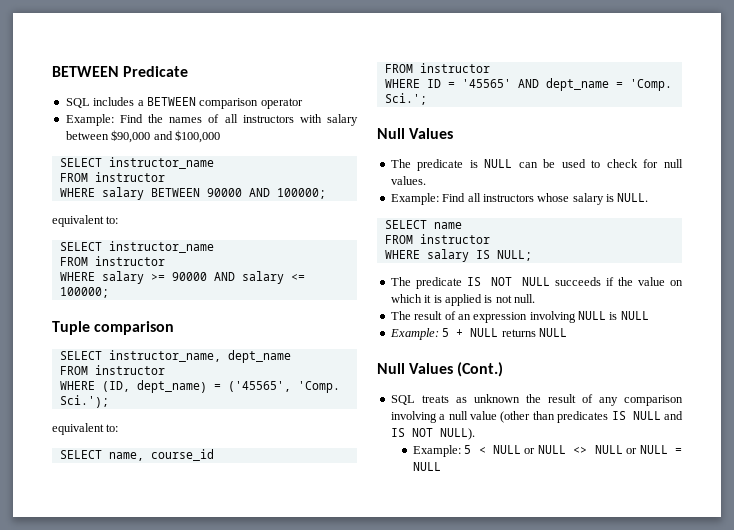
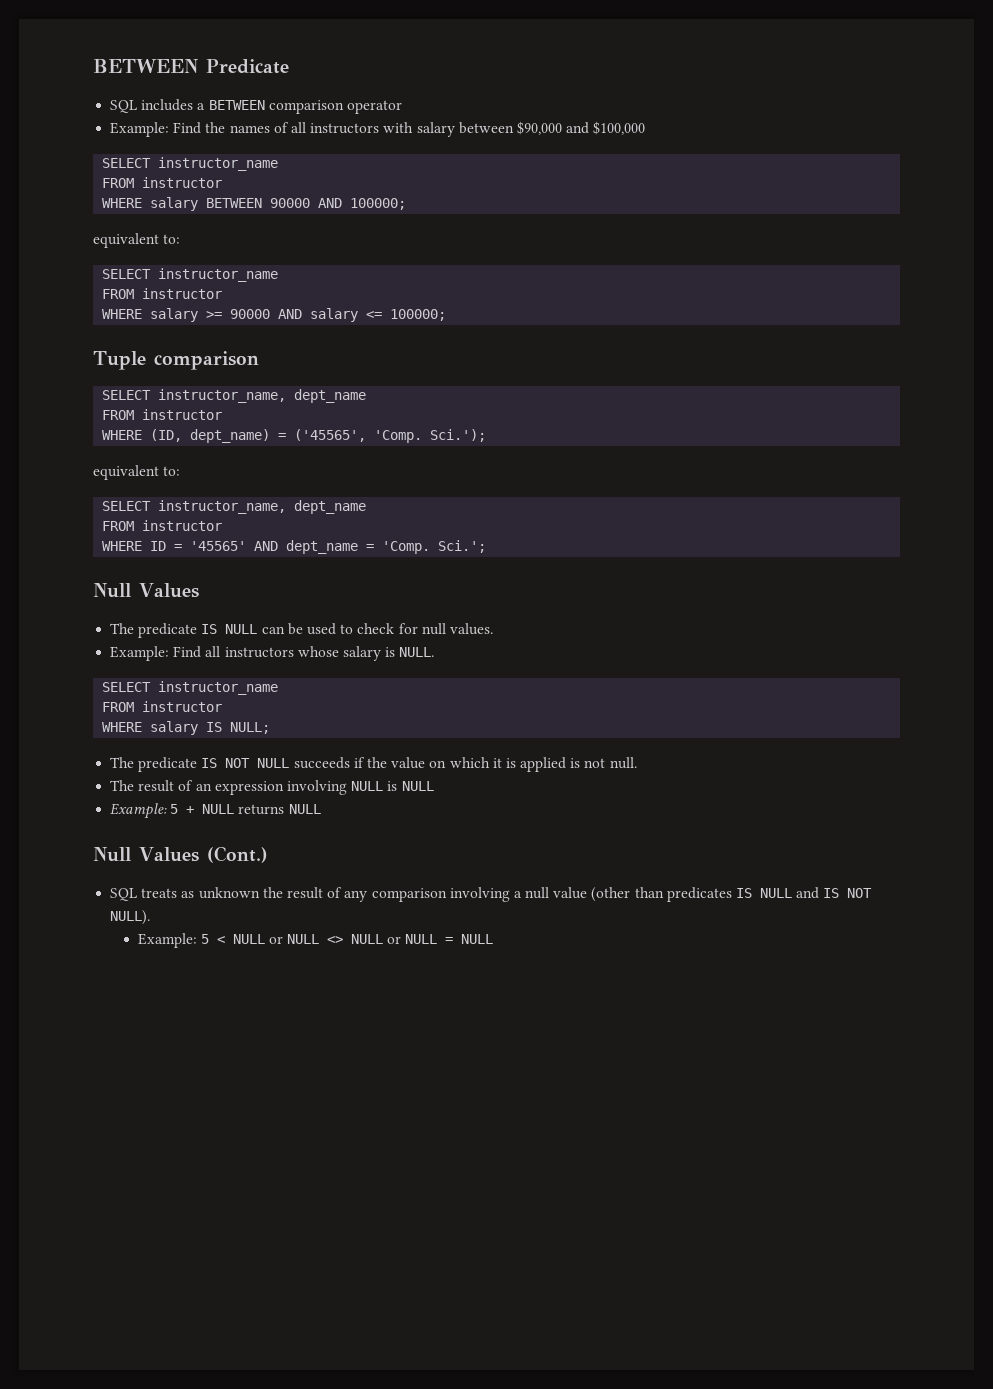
[108,449,214,461] name, course_id -> [158,500,367,514] instructor_name, dept_name
[469,160,478,168] is -> [201,624,218,634] IS
[433,222,462,229] name -> [158,681,279,695] instructor_name

